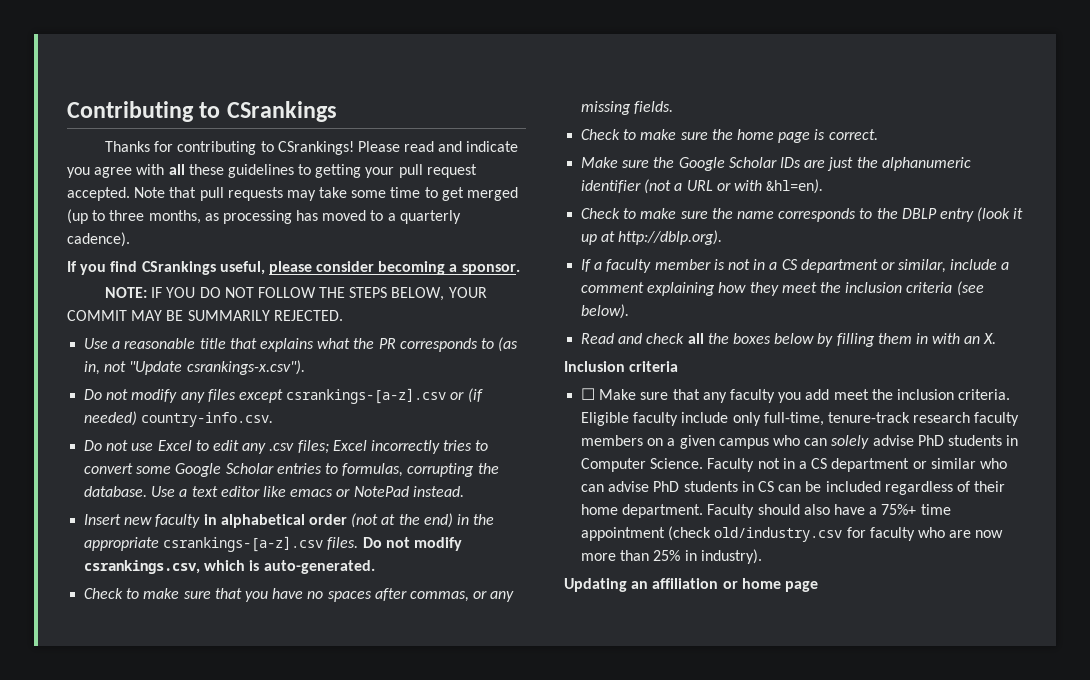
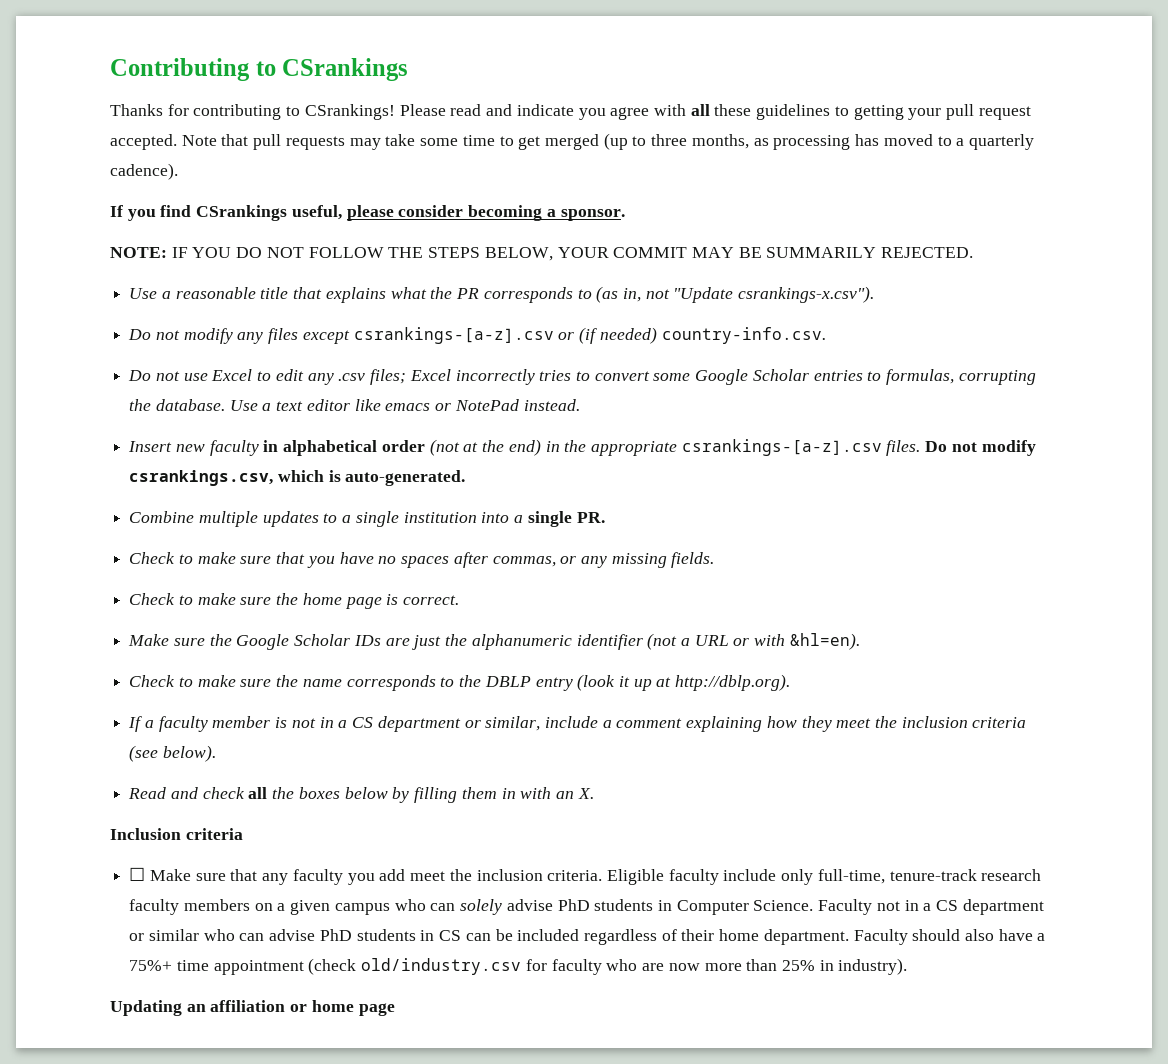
(375, 567) none -> [129,511,605,527] // Combine multiple updates to a single institution into a single PR.

